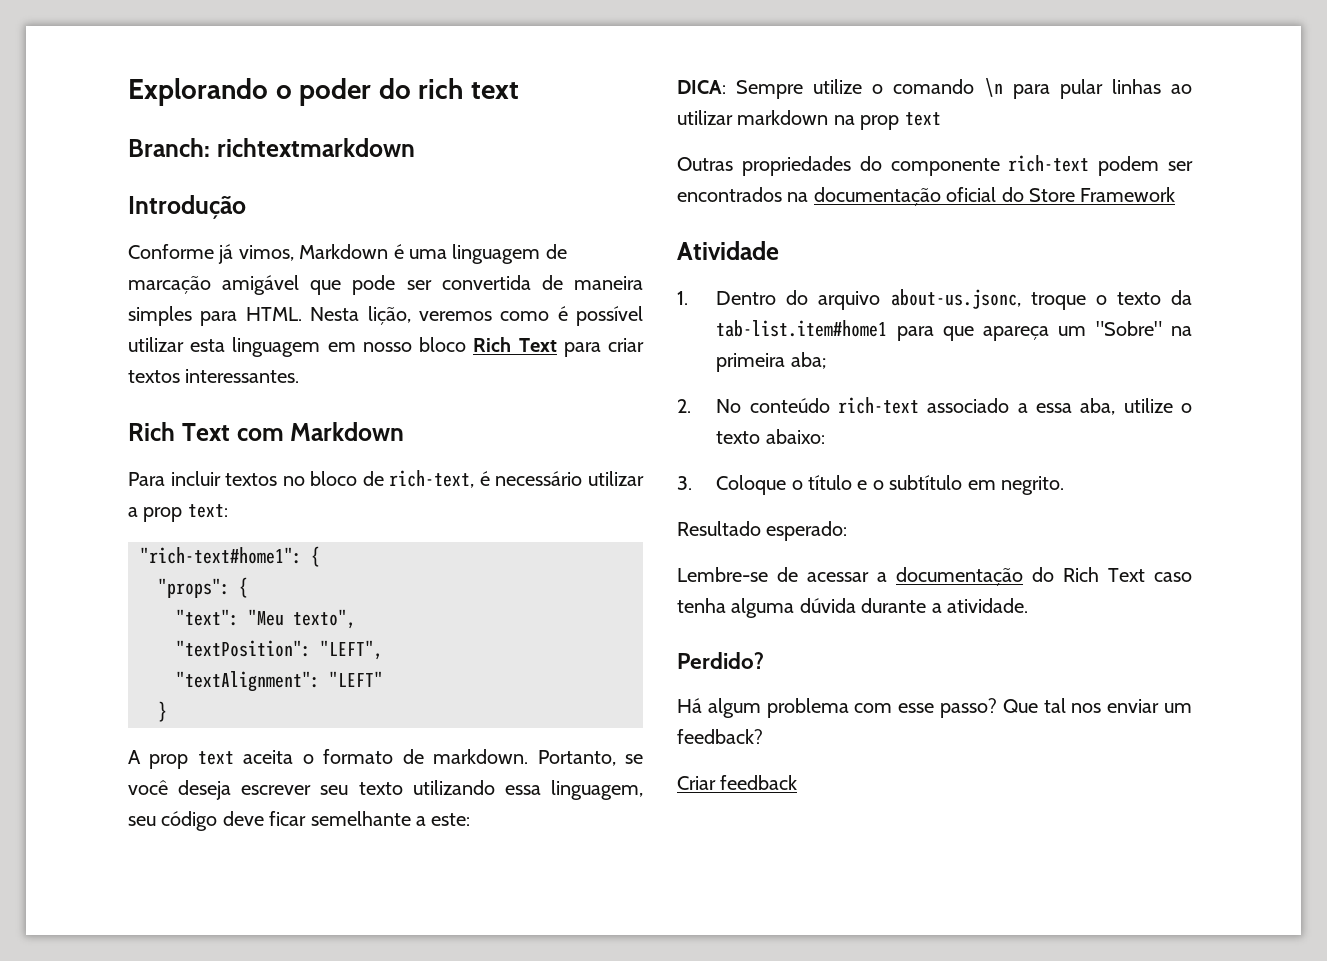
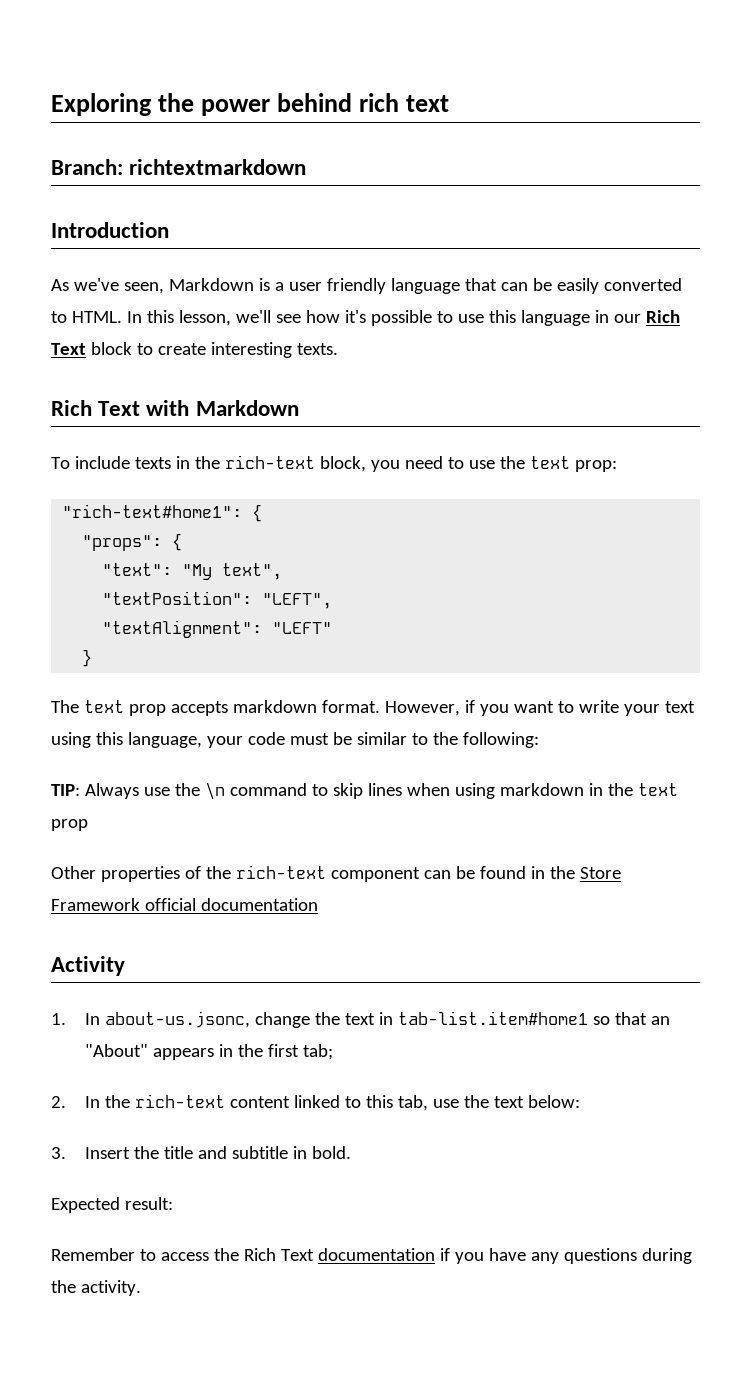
[128,78,411,106] Explorando o poder do -> [51,93,353,116] Exploring the power behind
[128,195,246,219] [128,244,567,264] [128,275,644,295] [128,306,643,326] [128,337,644,357] [128,369,300,383] [128,422,284,441] Introdução // Conforme já vimos, Markdown é uma linguagem de marcação amigável que pode ser convertida de maneira simples para HTML. Nesta lição, veremos como é possível utilizar esta linguagem em nosso bloco Rich Text para criar textos interessantes. // Rich Text com -> [51,222,169,238] [51,278,682,294] [51,310,680,326] [51,342,338,358] [51,400,190,416] Introduction // As we've seen, Markdown is a user friendly language that can be easily converted to HTML. In this lesson, we'll see how it's possible to use this language in our Rich Text block to create interesting texts. // Rich Text with
[128,470,644,488] [128,504,228,522] Para incluir textos no bloco de rich-text, é necessário utilizar a prop text: -> [51,455,617,472] To include texts in the rich-text block, you need to use the text prop:
[248,609,356,629] "Meu texto", -> [182,563,283,580] "My text",
[128,749,643,769] [128,780,643,800] [128,811,471,831] [677,78,1192,99] [677,110,941,130] [677,155,1193,176] [677,187,1176,206] [677,241,779,260] [677,289,1192,310] [716,320,1192,341] [716,352,826,372] [677,397,1192,415] [716,429,825,444] [677,475,1064,495] [677,521,848,541] [677,567,1192,586] [677,598,1028,618] [677,652,764,669] [677,698,1192,718] [677,729,763,744] [677,775,798,790] A prop text aceita o formato de markdown. Portanto, se você deseja escrever seu texto utilizando essa linguagem, seu código deve ficar semelhante a este: // DICA: Sempre utilize o comando \n para pular linhas ao utilizar markdown na prop text // Outras propriedades do componente rich-text podem ser encontrados na documentação oficial do Store Framework // Atividade // 1. Dentro do arquivo about-us.jsonc, troque o texto da tab-list.item#home1 para que apareça um "Sobre" na primeira aba; // 2. No conteúdo rich-text associado a essa aba, utilize o texto abaixo: // 3. Coloque o título e o subtítulo em negrito. // Resultado esperado: // Lembre-se de acessar a documentação do Rich Text caso tenha alguma dúvida durante a atividade. // Perdido? // Há algum problema com esse passo? Que tal nos enviar um feedback? // Criar feedback -> [51,700,695,716] [51,732,539,748] [51,782,678,800] [51,819,88,831] [51,865,621,882] [51,898,318,911] [51,956,125,976] [51,1011,671,1028] [85,1044,334,1060] [51,1094,581,1111] [51,1146,352,1159] [51,1197,173,1213] [51,1248,692,1264] [51,1280,141,1296] The text prop accepts markdown format. However, if you want to write your text using this language, your code must be similar to the following: // TIP: Always use the \n command to skip lines when using markdown in the text prop // Other properties of the rich-text component can be found in the Store Framework official documentation // Activity // 1. In about-us.jsonc, change the text in tab-list.item#home1 so that an "About" appears in the first tab; // 2. In the rich-text content linked to this tab, use the text below: // 3. Insert the title and subtitle in bold. // Expected result: // Remember to access the Rich Text documentation if you have any questions during the activity.

